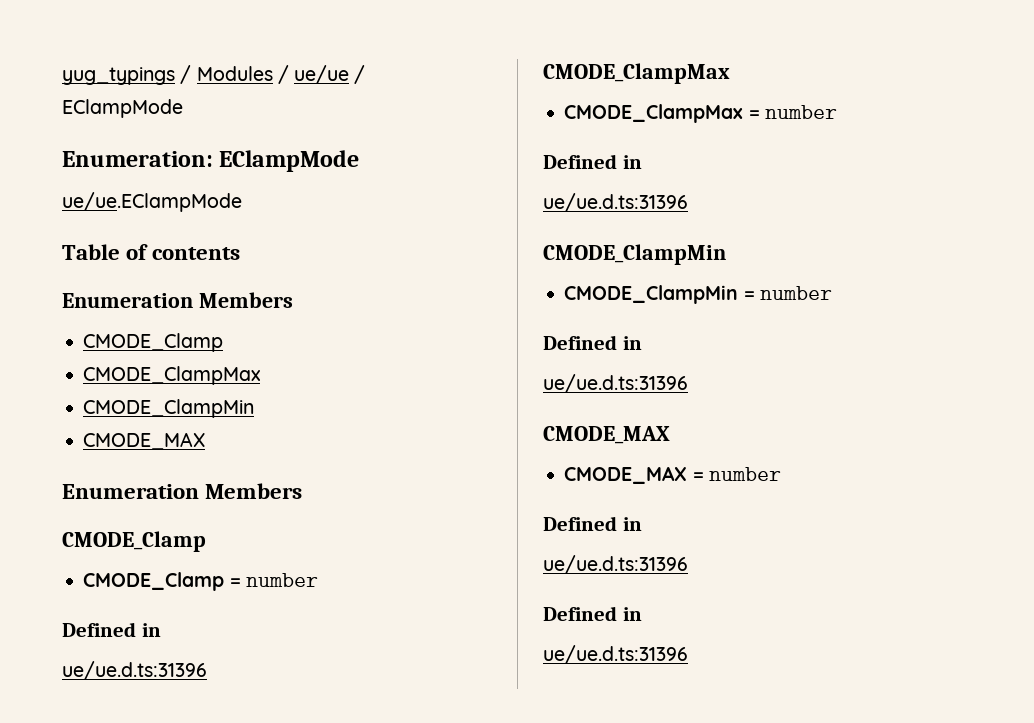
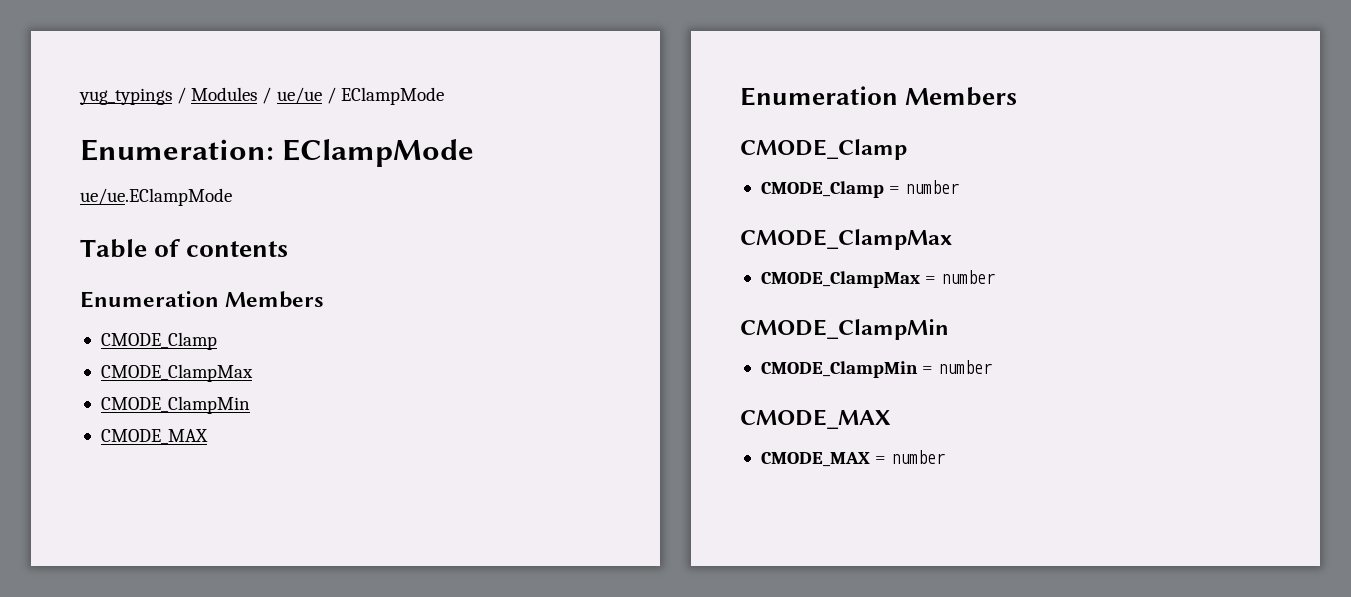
[62,622,161,637] [62,661,207,680] // Defined in // ue/ue.d.ts:31396 -> (960, 187) none
[543,154,642,169] [543,193,688,212] // Defined in // ue/ue.d.ts:31396 -> (996, 277) none
[543,335,642,350] [543,374,688,393] // Defined in // ue/ue.d.ts:31396 -> (993, 367) none
[543,516,642,531] [543,555,688,574] [543,606,642,621] [543,645,688,664] // Defined in // ue/ue.d.ts:31396 // Defined in // ue/ue.d.ts:31396 -> (946, 457) none

